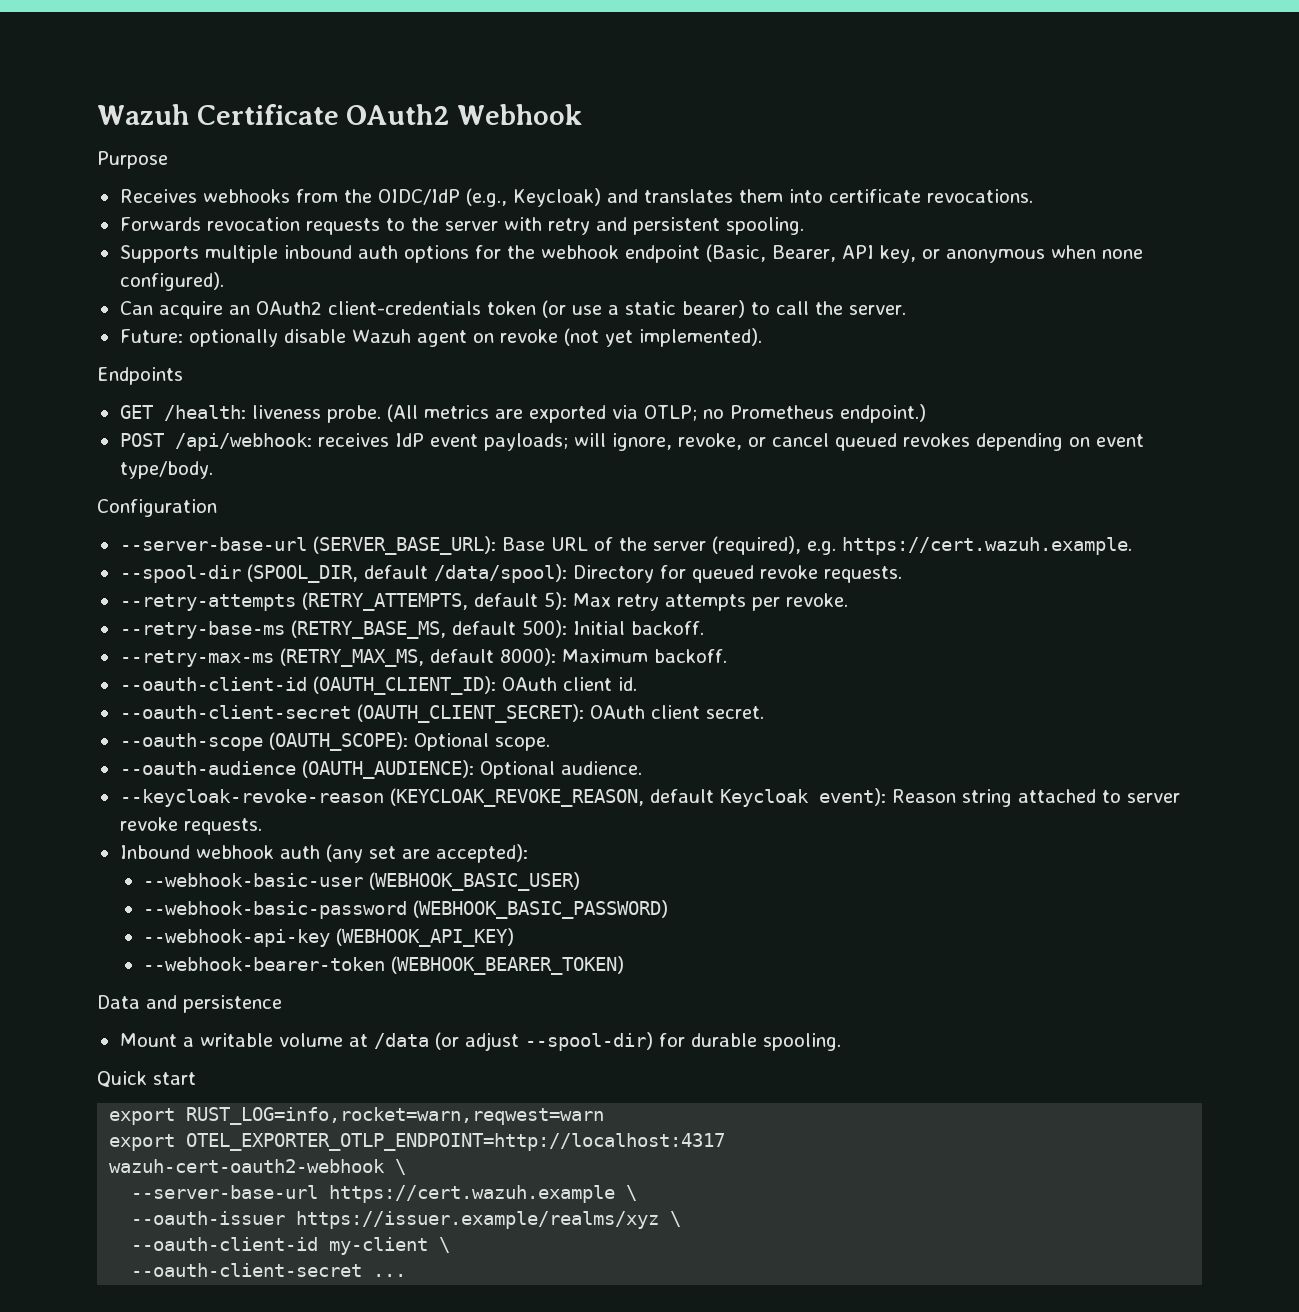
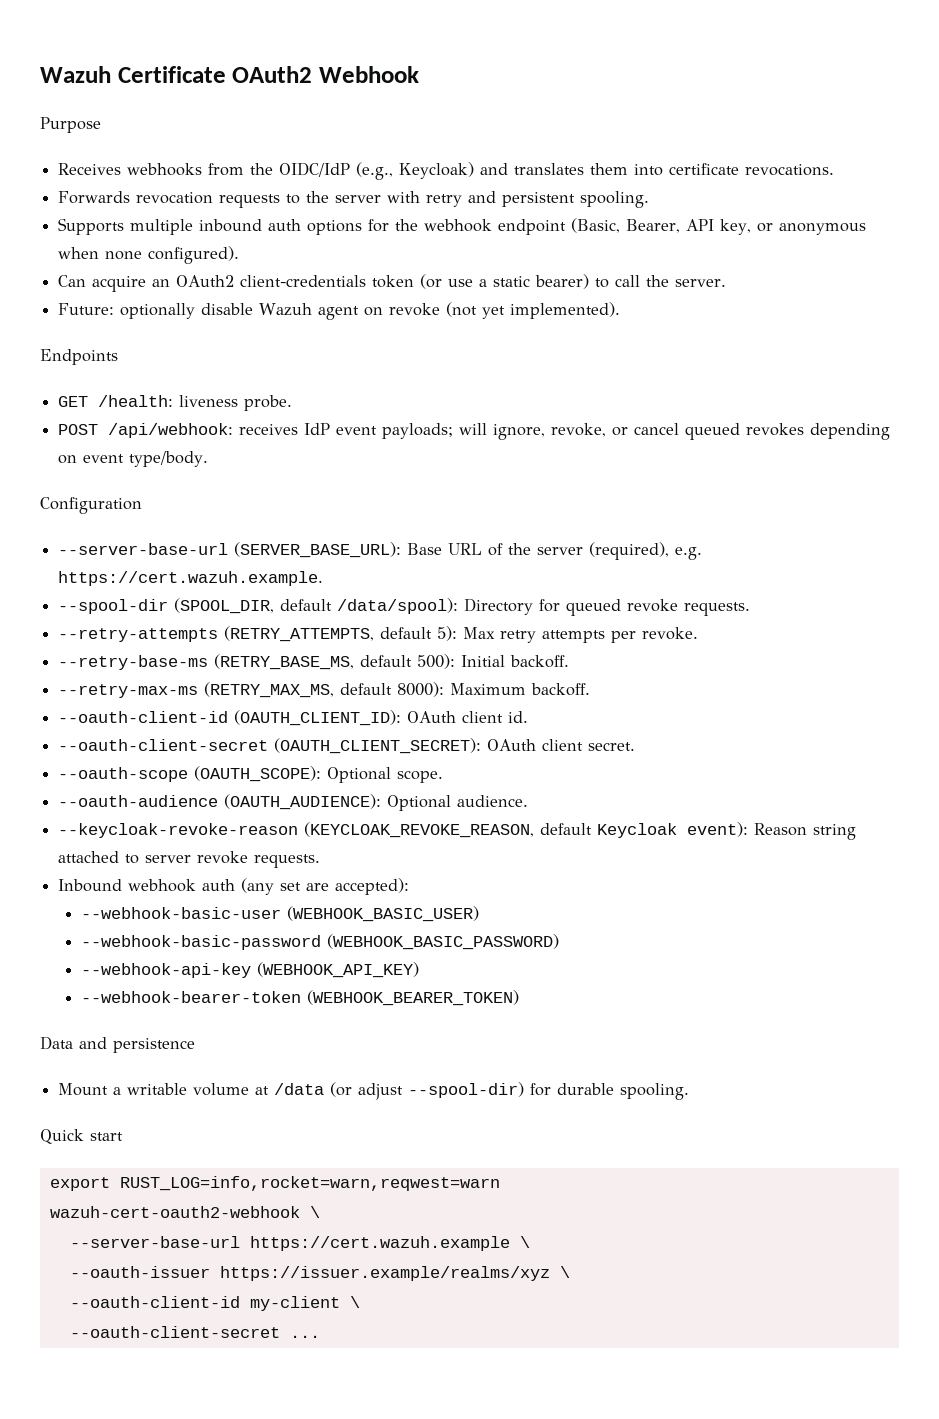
[386,404,926,423] (All metrics are exported via OTLP; no Prometheus endpoint.) -> (293, 403) none
[109,1133,726,1151] // export OTEL_EXPORTER_OTLP_ENDPOINT=http://localhost:4317 -> (500, 1183) none

